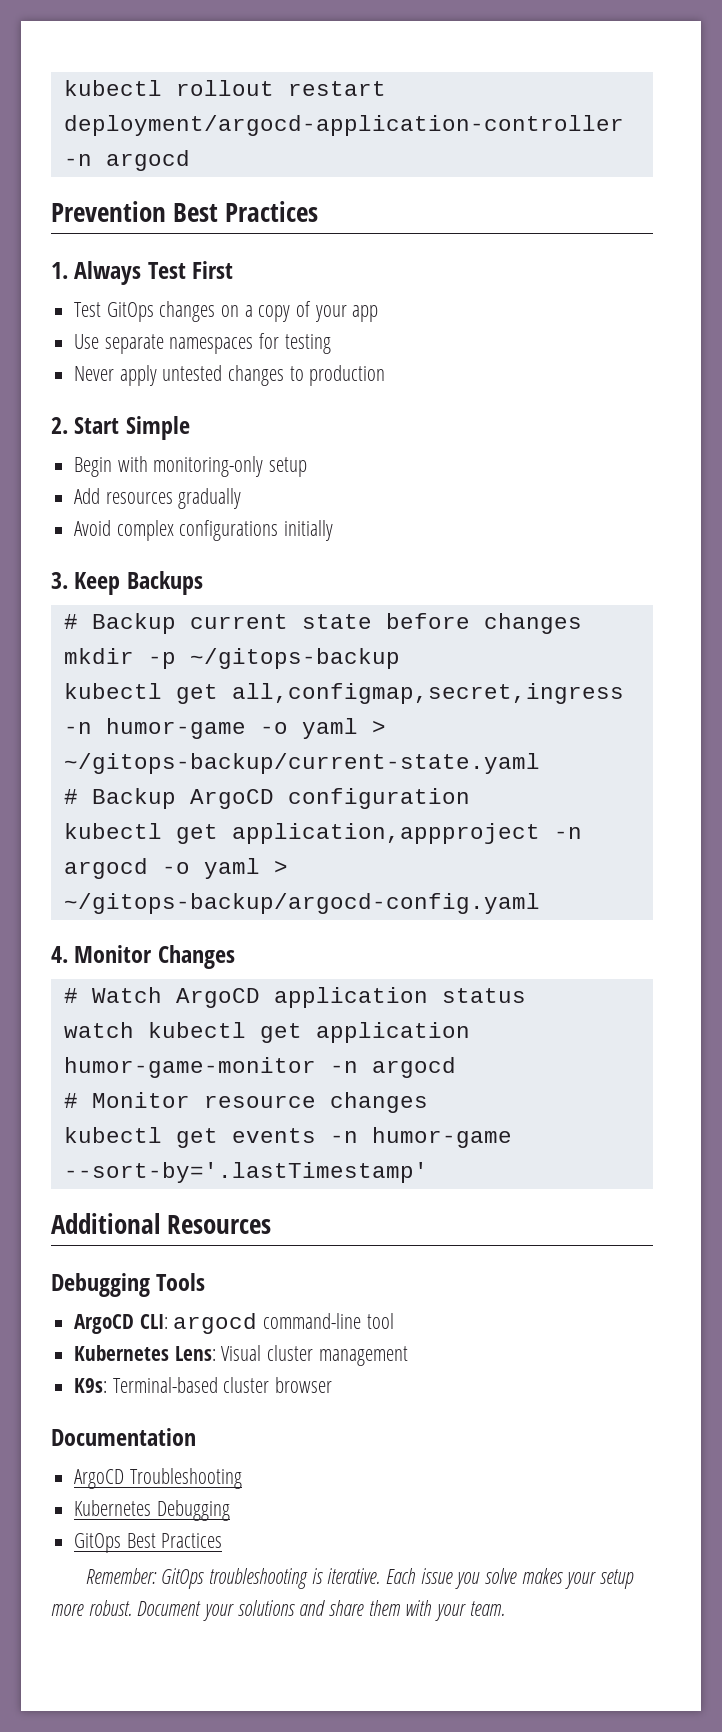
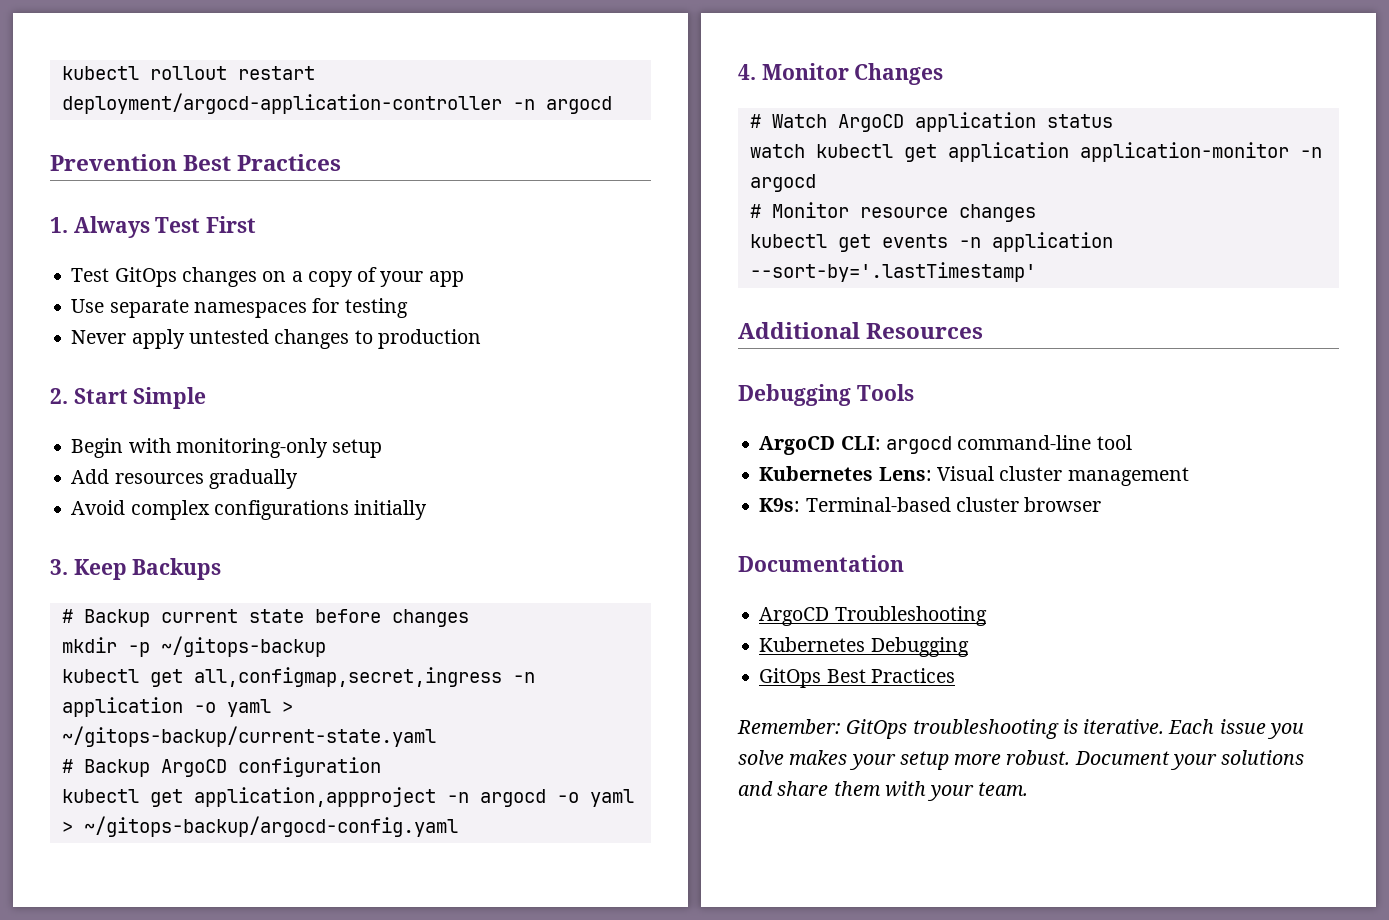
[105,718,246,739] humor-game -> [61,697,183,717] application
[63,1057,316,1078] humor-game-monitor -> [1079,142,1289,162] application-monitor
[371,1127,512,1148] humor-game -> [991,232,1113,252] application

